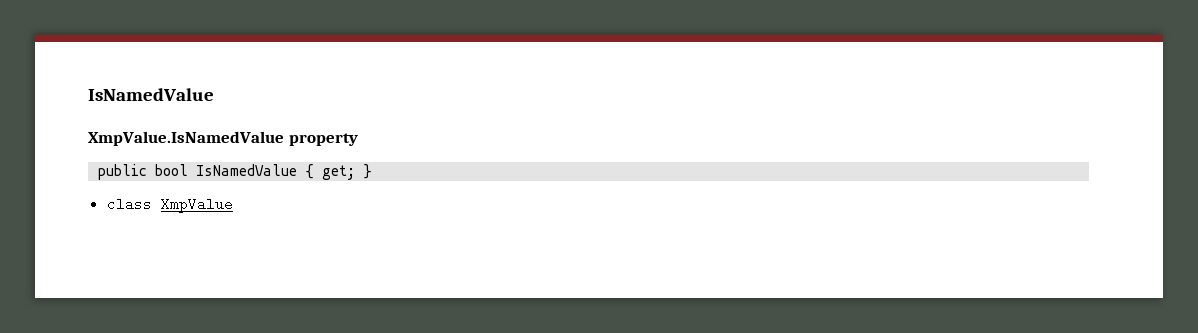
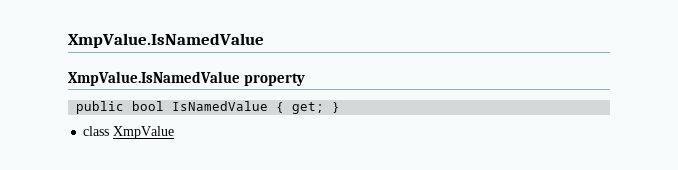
[88,88,214,101] IsNamedValue -> [68,33,264,48] XmpValue.IsNamedValue

